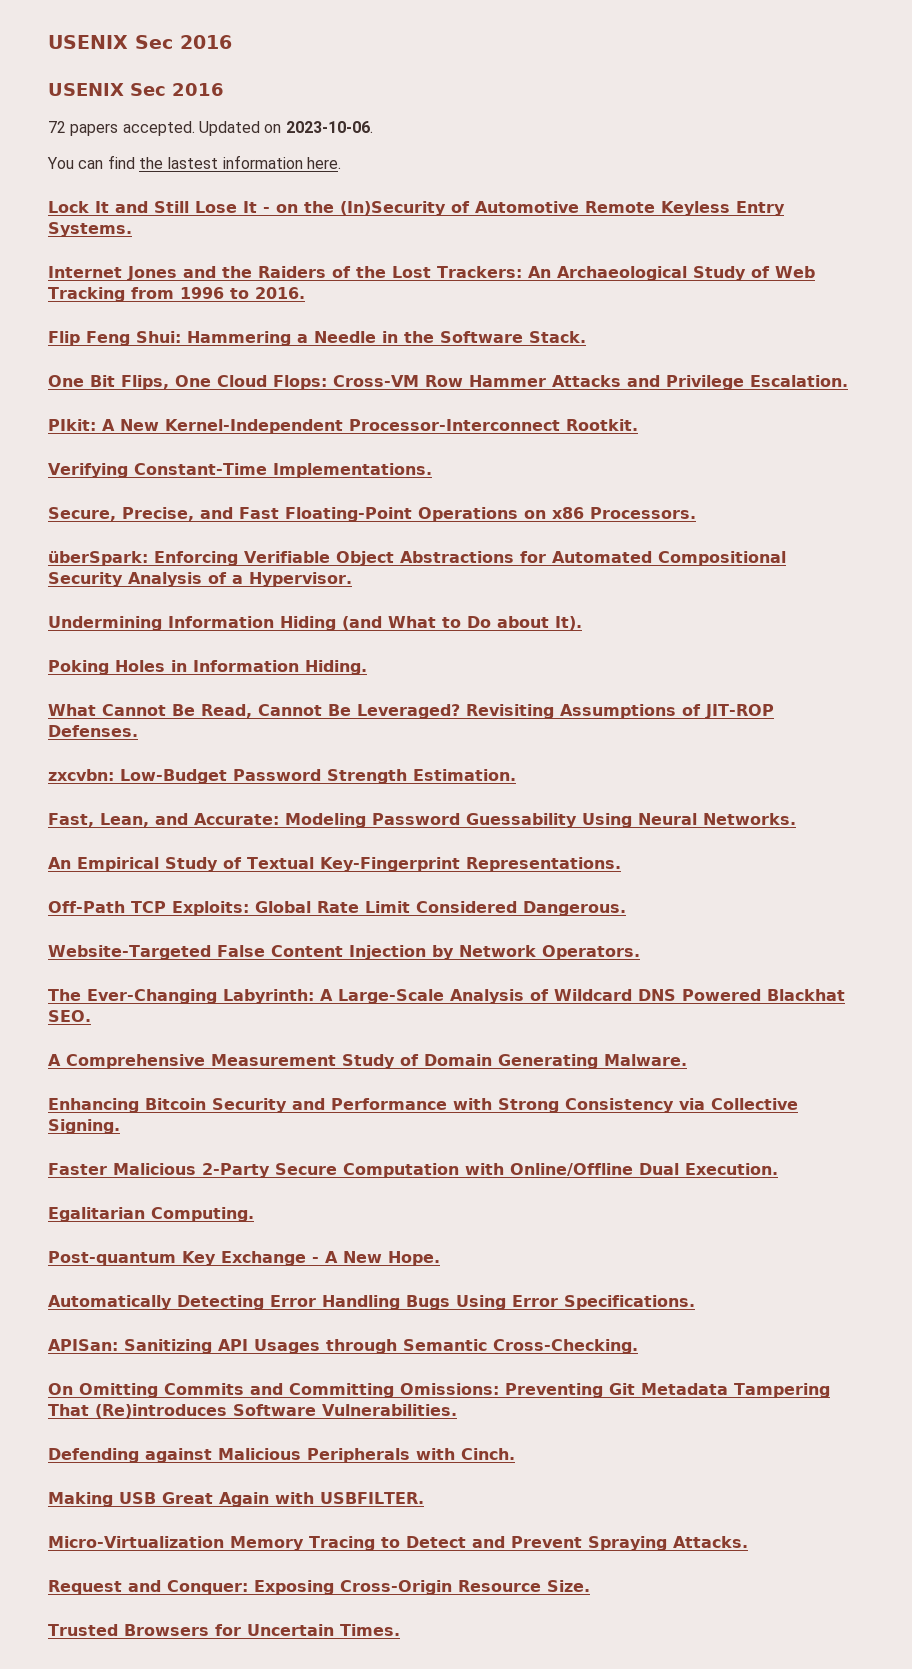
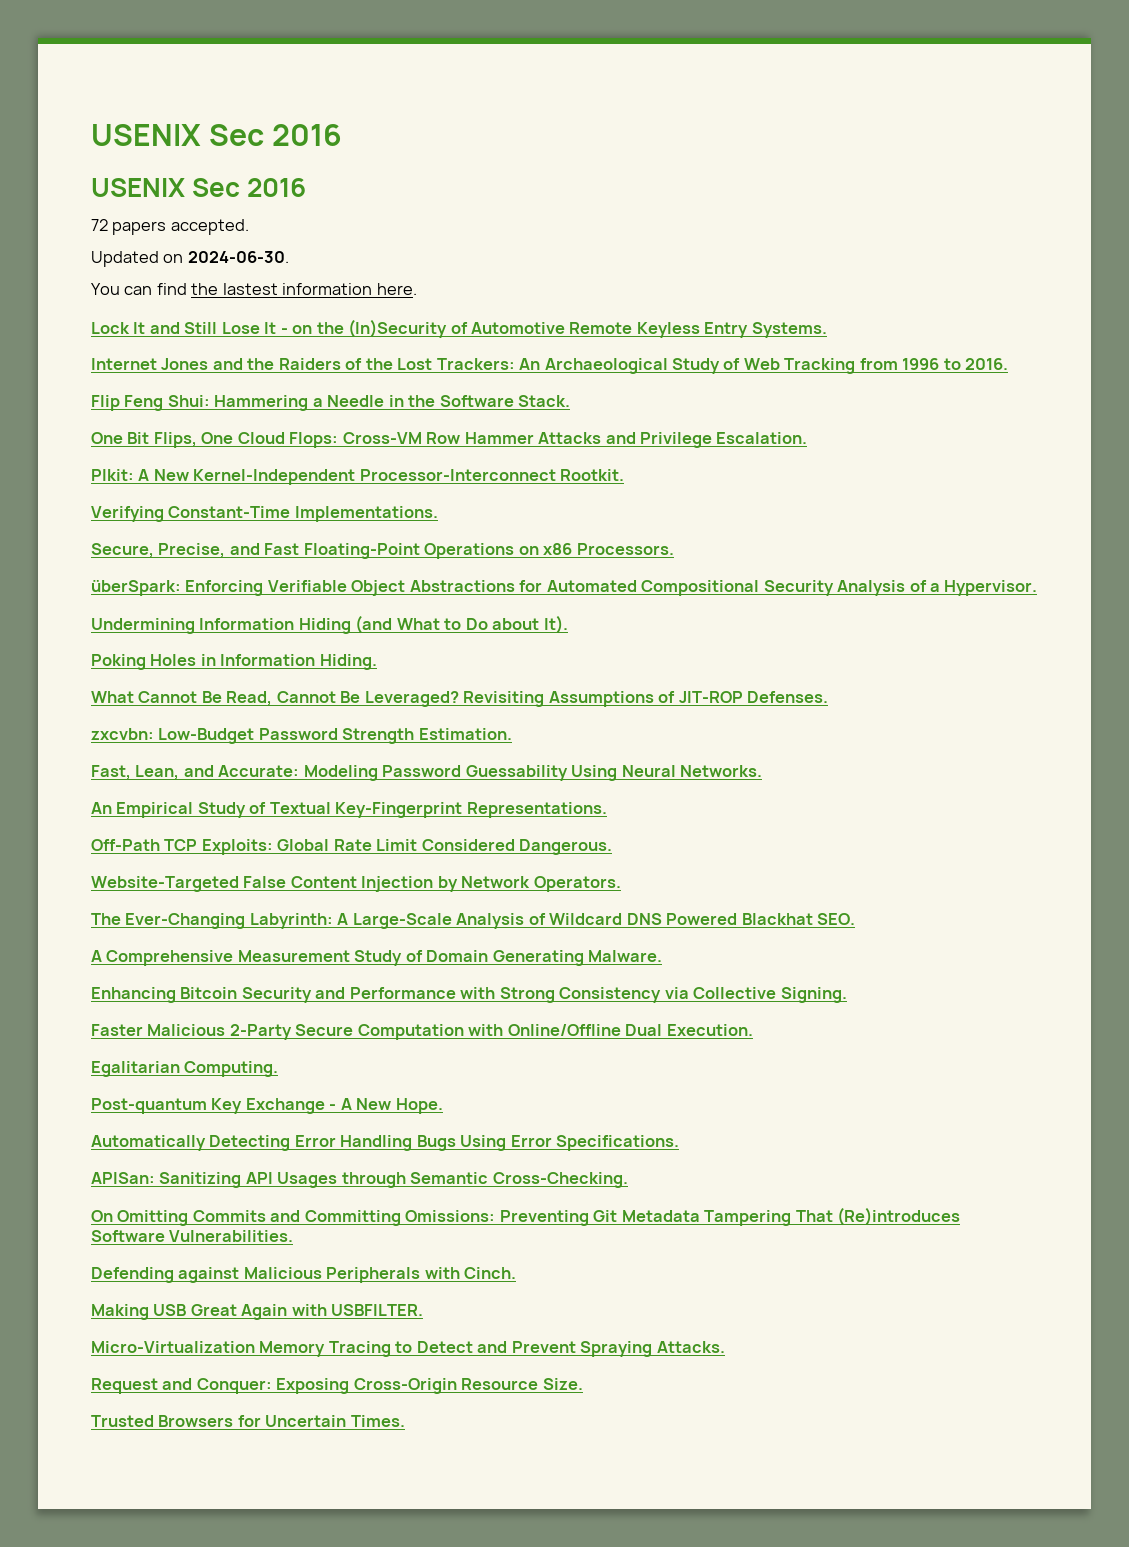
(195, 128) none -> (249, 227) //
[285,121,373,133] 2023-10-06. -> [187,251,289,263] 2024-06-30.

